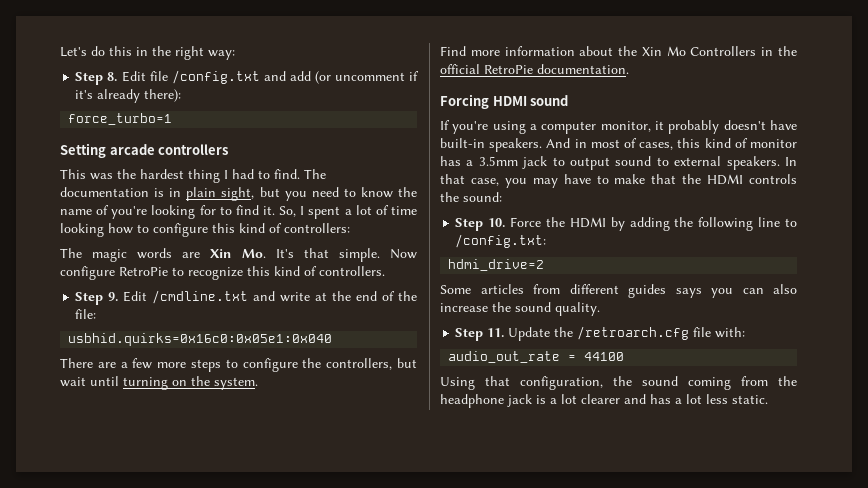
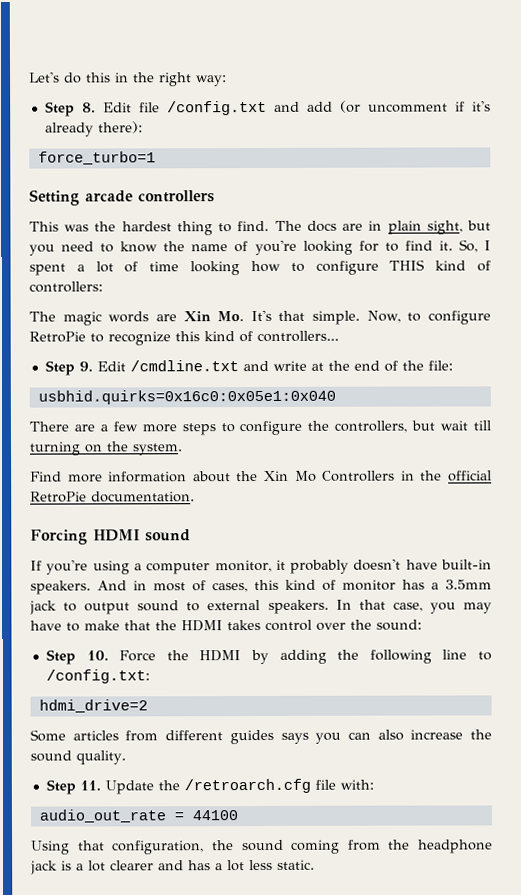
[224,169,254,179] I had -> (213, 228) none
[60,187,165,197] documentation is -> [306,220,364,232] docs are
[212,223,235,233] this -> [389,259,426,271] THIS
[390,249,417,259] Now -> [366,310,422,323] Now, to
[319,266,385,276] controllers. -> [257,330,339,343] controllers...
[90,376,119,386] until -> [473,420,492,431] till
[749,174,797,184] controls -> [227,619,346,631] takes control over

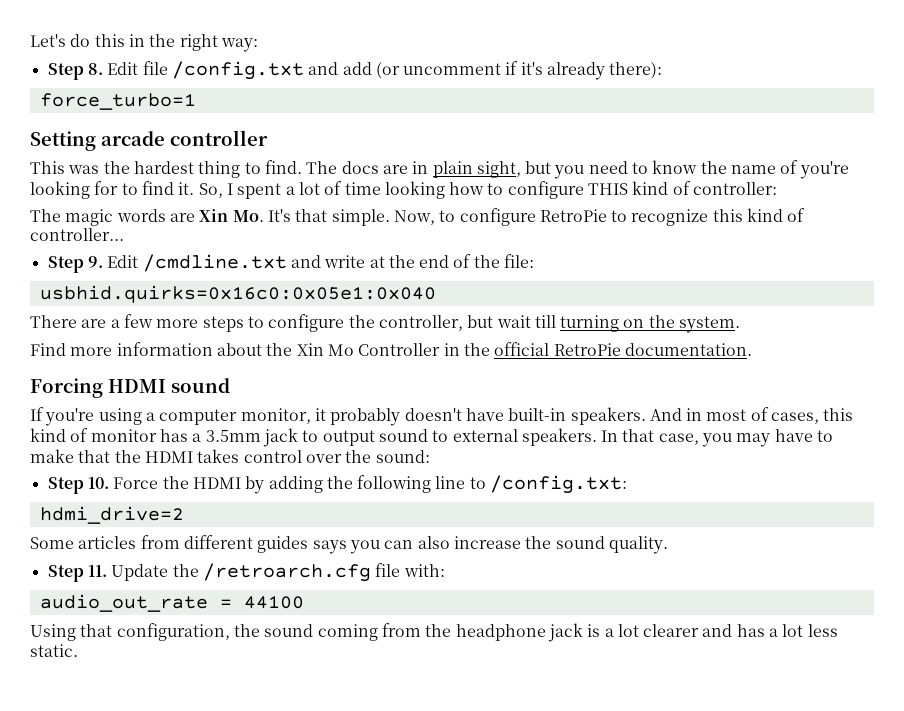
[138,190,215,203] controllers -> [170,130,268,146] controller
[29,281,103,293] controllers: -> [693,182,778,195] controller:
[257,330,339,343] controllers... -> [30,228,124,241] controller...
[334,420,408,433] controllers, -> [378,315,463,331] controller,
[322,470,396,482] Controllers -> [358,343,441,356] Controller

